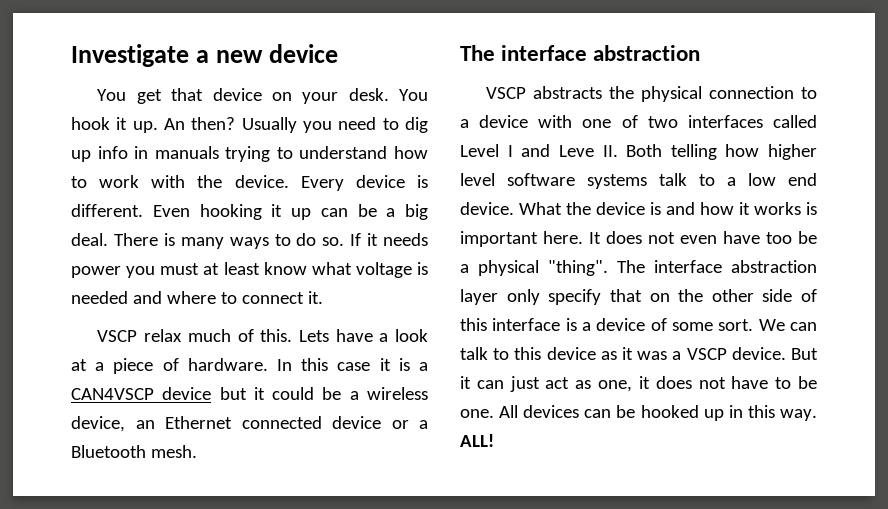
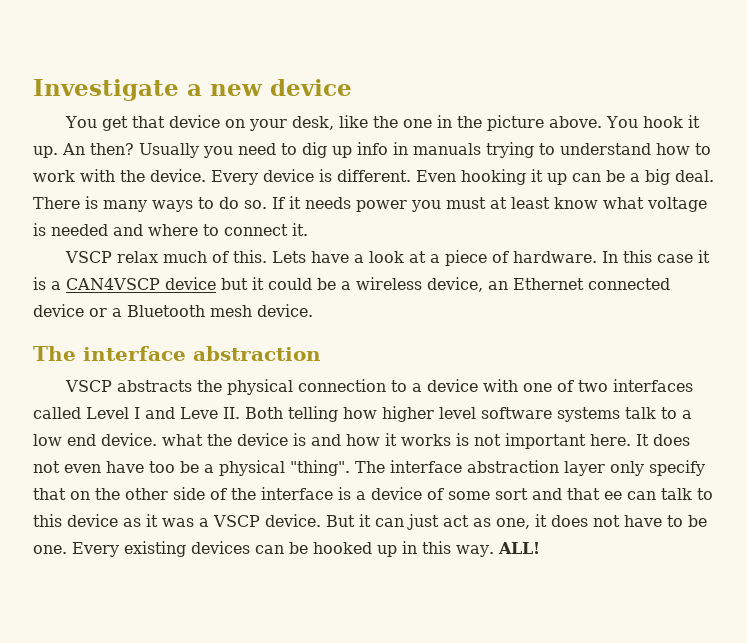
[348,88,389,101] desk. -> [291,115,602,131] desk, like the one in the picture above.
[150,445,197,458] mesh. -> [210,304,313,317] mesh device.
[519,202,562,215] What -> [162,434,203,446] what
(817, 208) none -> [474,434,501,446] not
[460,318,487,331] this -> [231,488,256,500] the
[718,319,785,331] sort. We -> [495,488,622,500] sort and that ee
[499,405,519,418] All -> [72,541,186,557] Every existing

